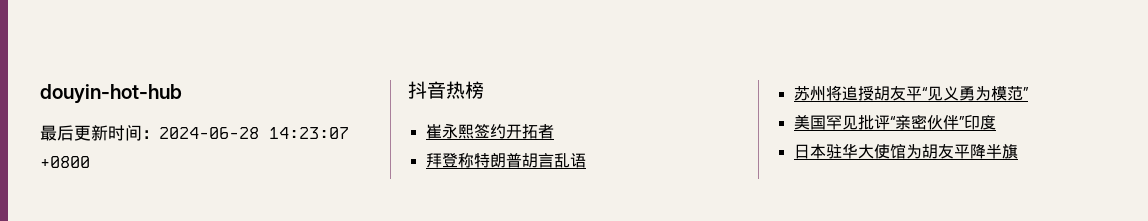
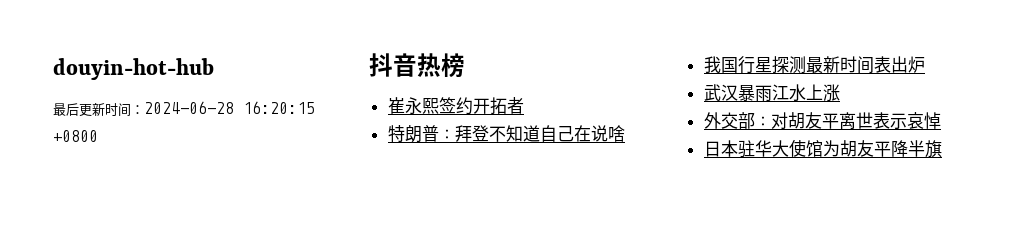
[269,127,349,139] 14:23:07 -> [243,101,315,114] 16:20:15
[425,153,586,168] [793,85,1029,101] [793,114,996,130] 拜登称特朗普胡言乱语 // 苏州将追授胡友平“见义勇为模范” // 美国罕见批评“亲密伙伴”印度 -> [387,125,625,143] [703,56,925,74] [703,84,840,102] [703,112,941,129] 特朗普：拜登不知道自己在说啥 // 我国行星探测最新时间表出炉 // 武汉暴雨江水上涨 // 外交部：对胡友平离世表示哀悼

